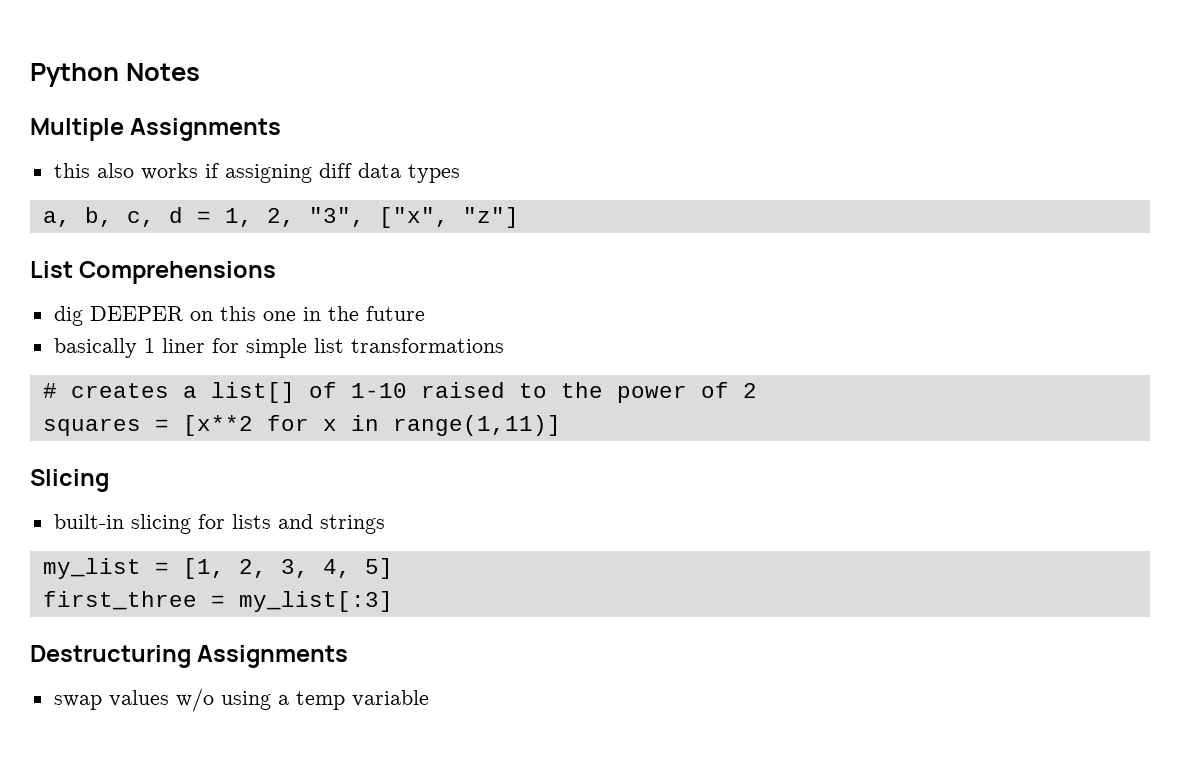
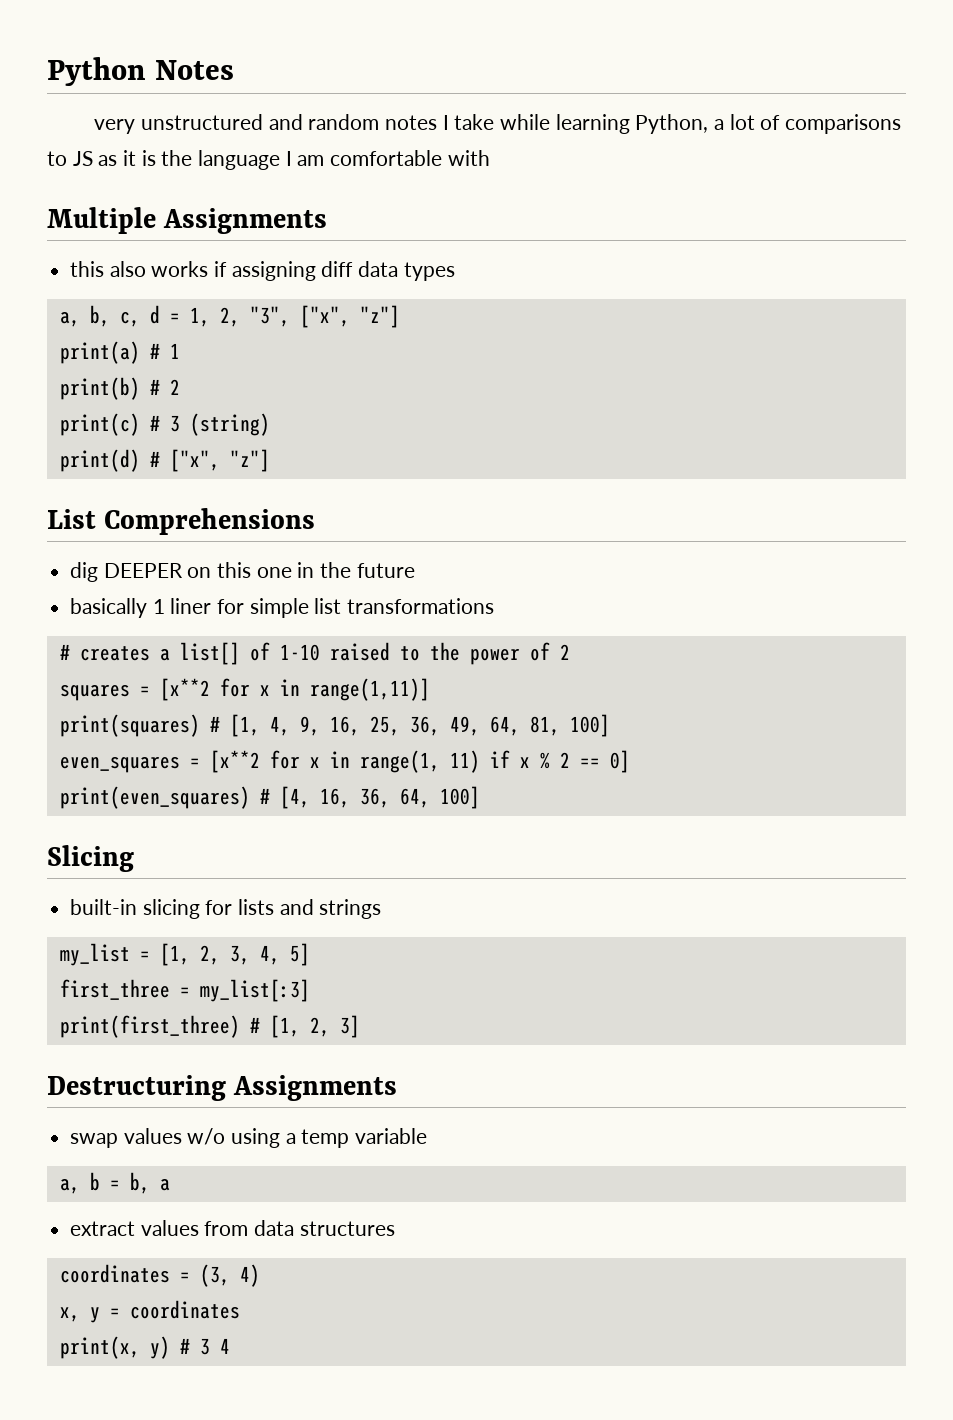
(200, 72) none -> [94,114,902,134] [47,150,490,170] // very unstructured and random notes I take while learning Python, a lot of comparisons to JS as it is the language I am comfortable with
(519, 217) none -> [59,341,180,364] [59,377,180,400] [59,413,270,436] [59,449,270,472] // print(a) # 1 // print(b) # 2 // print(c) # 3 (string) // print(d) # ["x", "z"]
(561, 425) none -> [59,714,610,737] [59,750,630,773] [59,786,480,809] // print(squares) # [1, 4, 9, 16, 25, 36, 49, 64, 81, 100] // even_squares = [x**2 for x in range(1, 11) if x % 2 == 0] // print(even_squares) # [4, 16, 36, 64, 100]
(393, 601) none -> [59,1015,360,1038] // print(first_three) # [1, 2, 3]
(429, 698) none -> [59,1172,170,1194] [70,1220,395,1236] [59,1264,260,1287] [59,1300,240,1323] [59,1336,230,1359] // a, b = b, a // extract values from data structures // coordinates = (3, 4) // x, y = coordinates // print(x, y) # 3 4

